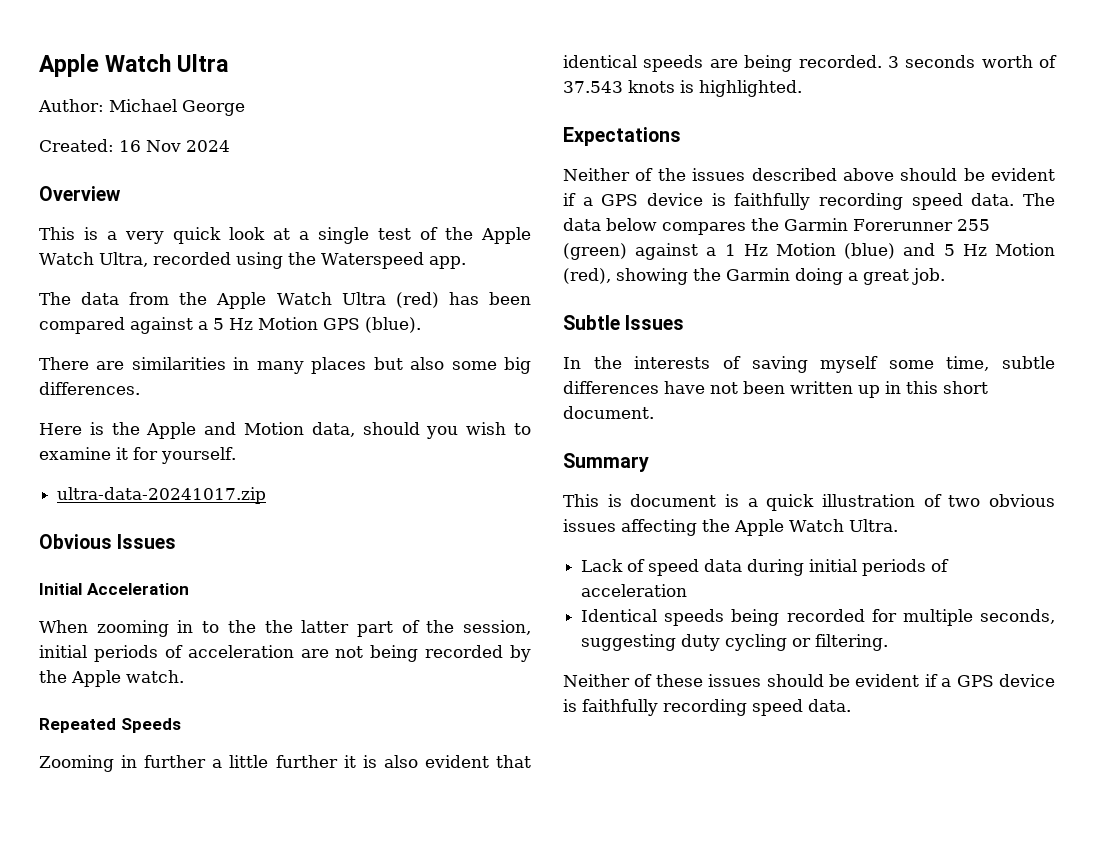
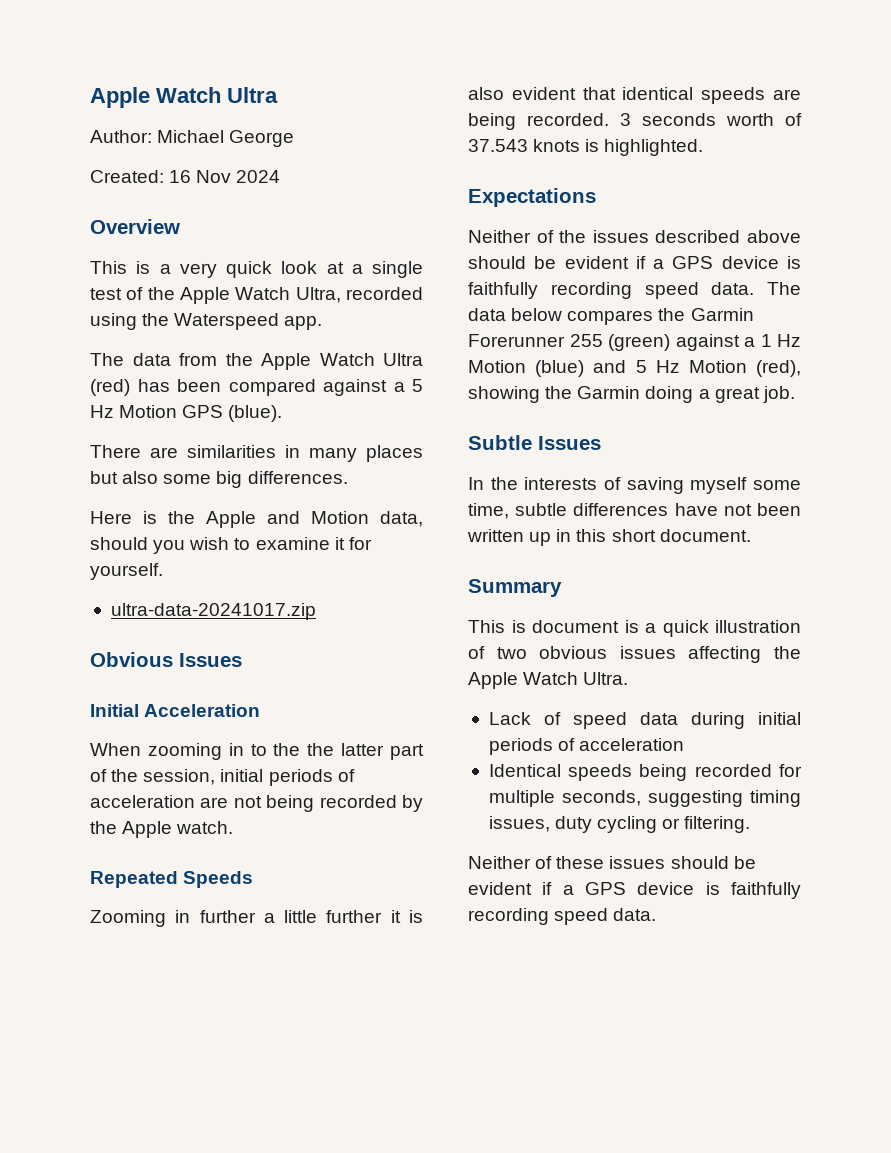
(677, 642) none -> [750,790,801,807] [488,816,550,832] timing issues,

